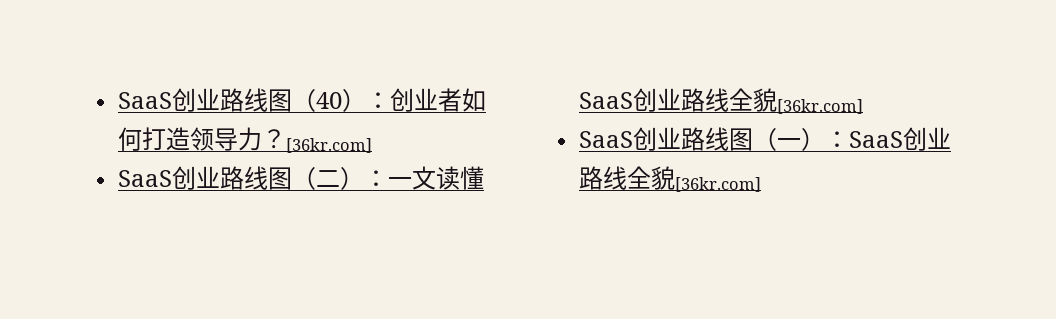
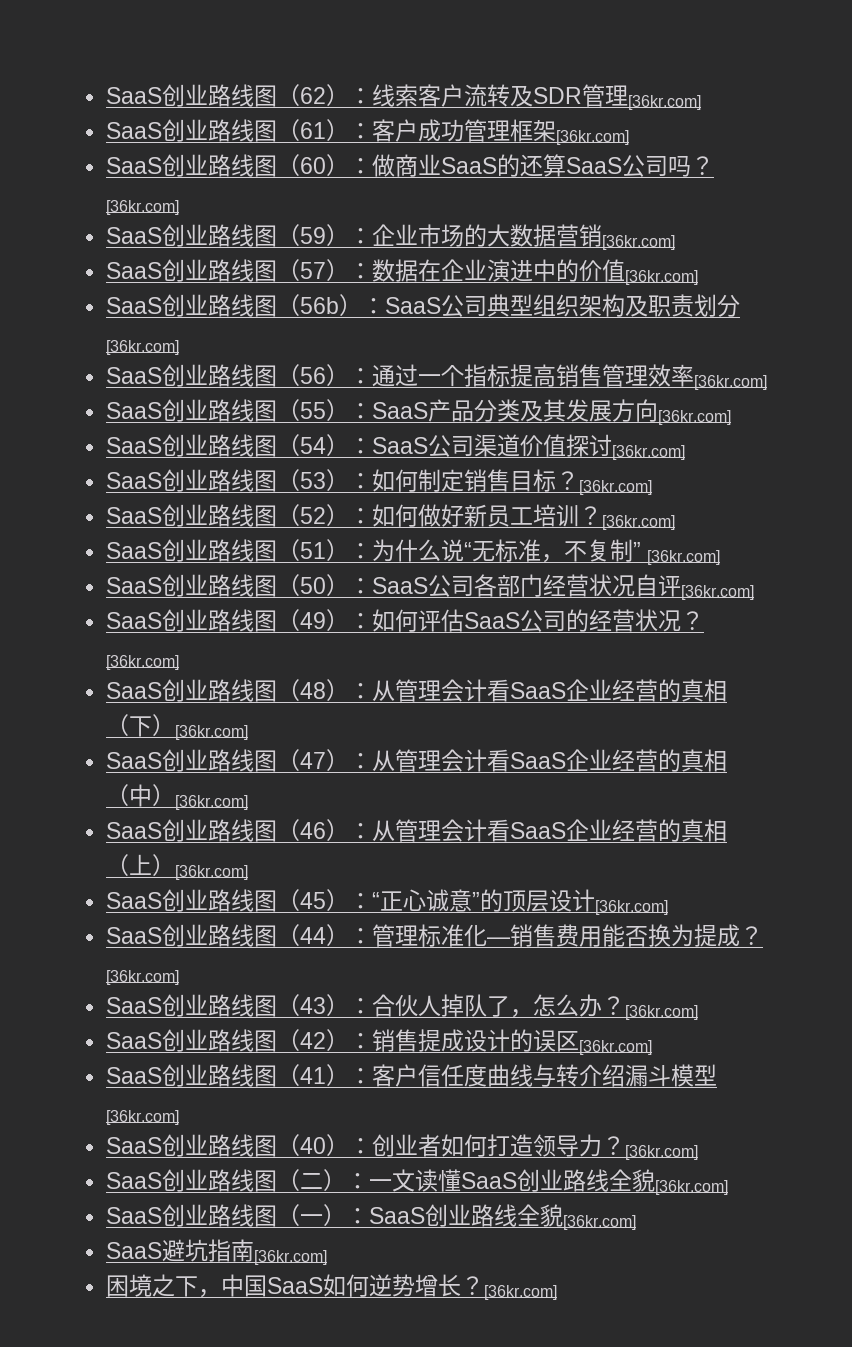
[118,88,317,112] SaaS创业路线图（ -> [106,84,702,110] [106,119,630,145] [106,154,715,177] [106,200,180,215] [106,224,676,250] [106,259,699,285] [106,294,741,317] [106,340,180,355] [106,364,768,390] [106,399,732,425] [106,434,686,460] [106,469,653,495] [106,504,676,530] [106,539,721,565] [106,574,755,600] [106,609,705,632] [106,655,180,670] [106,679,728,702] [106,714,249,740] [106,749,728,772] [106,784,249,810] [106,819,728,842] [106,854,249,880] [106,889,669,915] [106,924,764,947] [106,970,180,985] [106,994,699,1020] [106,1029,653,1055] [106,1064,718,1087] [106,1110,180,1125] [106,1134,301,1157] SaaS创业路线图（62）：线索客户流转及SDR管理[36kr.com] // SaaS创业路线图（61）：客户成功管理框架[36kr.com] // SaaS创业路线图（60）：做商业SaaS的还算SaaS公司吗？[36kr.com] // SaaS创业路线图（59）：企业市场的大数据营销[36kr.com] // SaaS创业路线图（57）：数据在企业演进中的价值[36kr.com] // SaaS创业路线图（56b）：SaaS公司典型组织架构及职责划分[36kr.com] // SaaS创业路线图（56）：通过一个指标提高销售管理效率[36kr.com] // SaaS创业路线图（55）：SaaS产品分类及其发展方向[36kr.com] // SaaS创业路线图（54）：SaaS公司渠道价值探讨[36kr.com] // SaaS创业路线图（53）：如何制定销售目标？[36kr.com] // SaaS创业路线图（52）：如何做好新员工培训？[36kr.com] // SaaS创业路线图（51）：为什么说“无标准，不复制” [36kr.com] // SaaS创业路线图（50）：SaaS公司各部门经营状况自评[36kr.com] // SaaS创业路线图（49）：如何评估SaaS公司的经营状况？[36kr.com] // SaaS创业路线图（48）：从管理会计看SaaS企业经营的真相（下）[36kr.com] // SaaS创业路线图（47）：从管理会计看SaaS企业经营的真相（中）[36kr.com] // SaaS创业路线图（46）：从管理会计看SaaS企业经营的真相（上）[36kr.com] // SaaS创业路线图（45）：“正心诚意”的顶层设计[36kr.com] // SaaS创业路线图（44）：管理标准化—销售费用能否换为提成？[36kr.com] // SaaS创业路线图（43）：合伙人掉队了，怎么办？[36kr.com] // SaaS创业路线图（42）：销售提成设计的误区[36kr.com] // SaaS创业路线图（41）：客户信任度曲线与转介绍漏斗模型[36kr.com] // SaaS创业路线图（
(762, 184) none -> [106,1239,328,1265] [106,1274,558,1300] // SaaS避坑指南[36kr.com] // 困境之下，中国SaaS如何逆势增长？[36kr.com]

